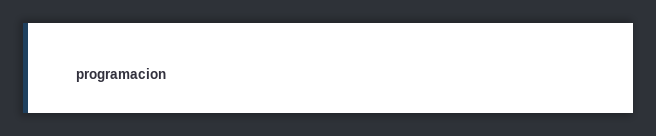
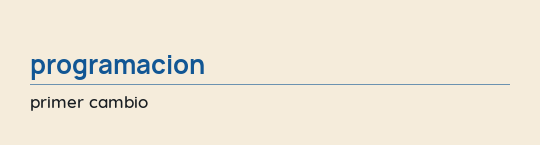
(166, 75) none -> [30,96,148,111] // primer cambio

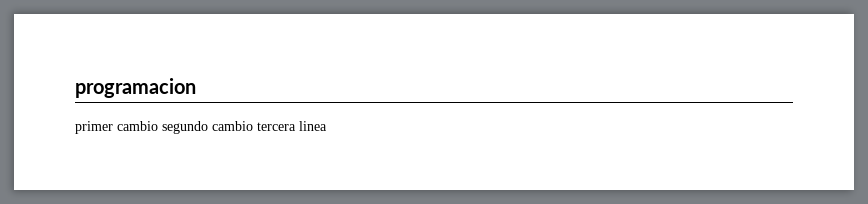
(148, 102) none -> [162,121,327,134] segundo cambio tercera linea

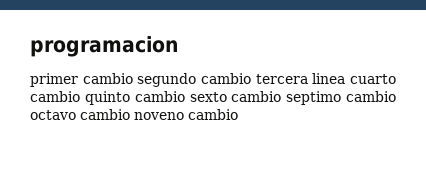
(327, 126) none -> [350,74,396,84] [30,91,396,105] [30,109,238,120] cuarto cambio quinto cambio sexto cambio septimo cambio octavo cambio noveno cambio

